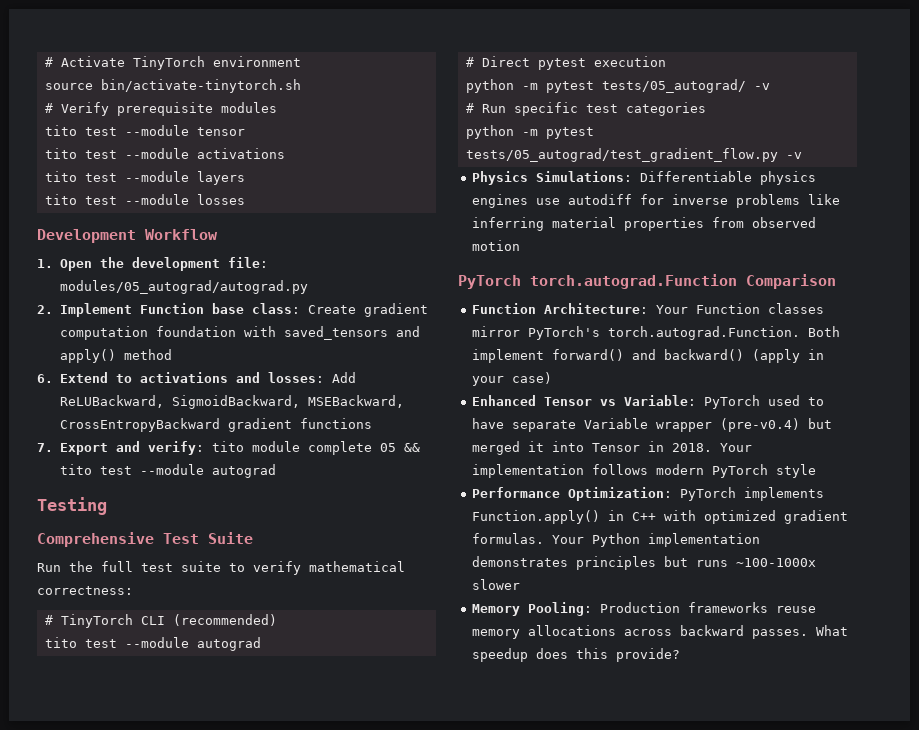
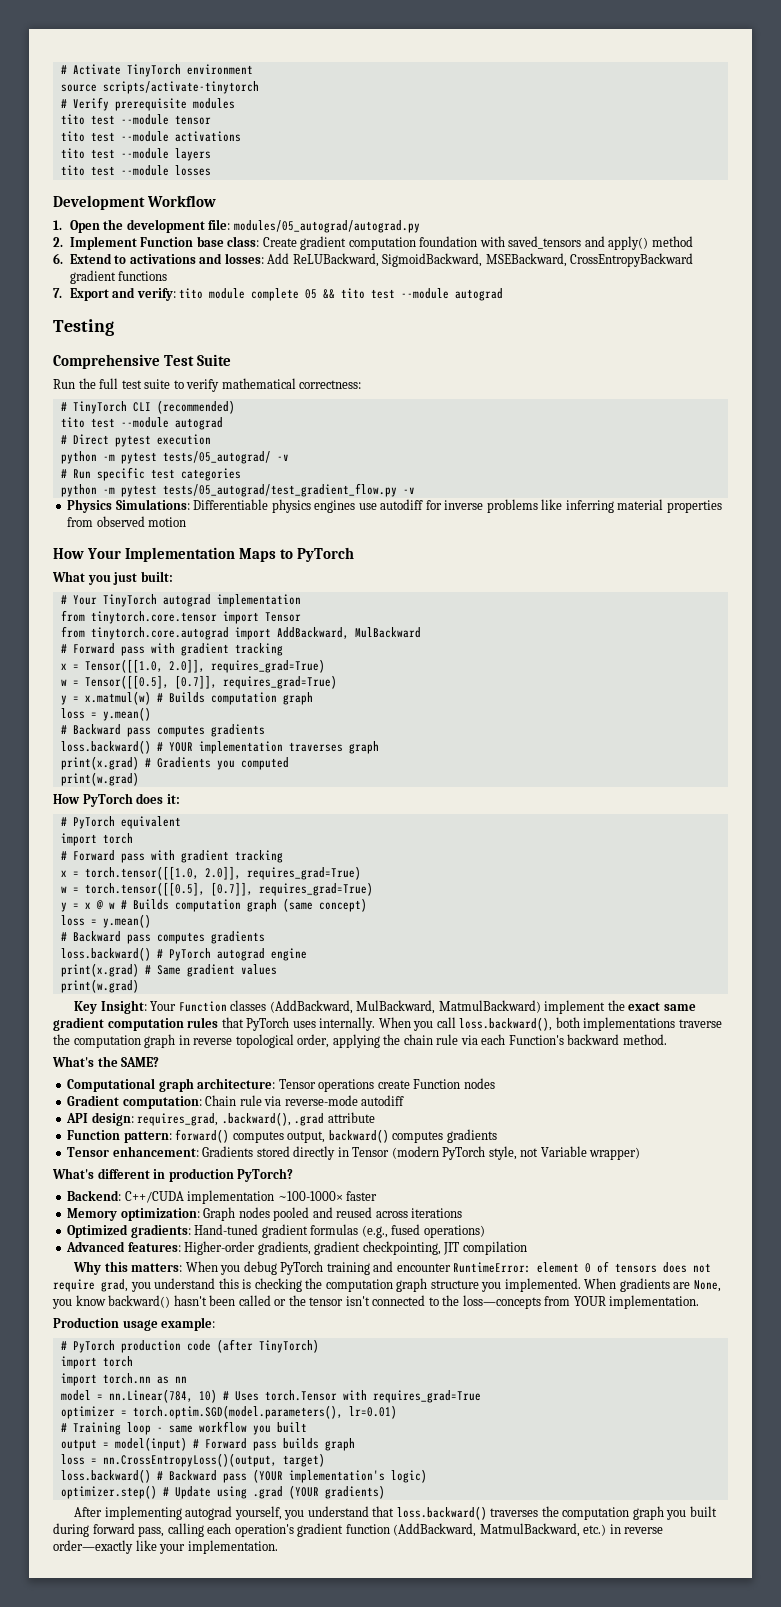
[100,79,301,93] bin/activate-tinytorch.sh -> [102,81,259,94] scripts/activate-tinytorch
[458,274,836,289] [472,303,825,314] [472,326,841,340] [472,349,825,363] [472,372,553,386] [472,395,825,409] [472,418,833,432] [472,441,753,455] [472,464,817,478] [472,487,825,501] [472,510,849,524] [472,533,761,547] [472,556,817,570] [472,579,521,590] [472,602,817,616] [472,625,849,639] [472,648,681,662] PyTorch torch.autograd.Function Comparison // Function Architecture: Your Function classes mirror PyTorch's torch.autograd.Function. Both implement forward() and backward() (apply in your case) // Enhanced Tensor vs Variable: PyTorch used to have separate Variable wrapper (pre-v0.4) but merged it into Tensor in 2018. Your implementation follows modern PyTorch style // Performance Optimization: PyTorch implements Function.apply() in C++ with optimized gradient formulas. Your Python implementation demonstrates principles but runs ~100-1000x slower // Memory Pooling: Production frameworks reuse memory allocations across backward passes. What speedup does this provide? -> [53,547,355,562] [52,571,173,585] [60,594,301,607] [60,610,301,624] [60,626,421,640] [60,643,283,656] [60,659,325,673] [60,675,337,689] [60,691,313,705] [60,707,151,721] [60,724,265,737] [60,740,379,754] [60,756,289,770] [60,772,139,786] [53,793,180,807] [60,816,181,829] [60,833,133,846] [60,850,283,863] [60,866,361,880] [60,882,373,896] [60,898,367,912] [60,914,151,928] [60,931,265,944] [60,947,307,961] [60,963,277,977] [60,979,139,993] [74,1000,696,1014] [53,1017,722,1031] [53,1034,667,1048] [52,1056,160,1067] [67,1078,495,1092] [67,1095,405,1109] [66,1112,375,1126] [67,1129,497,1143] [67,1146,641,1160] [52,1168,294,1182] [67,1190,378,1204] [67,1207,463,1221] [67,1224,485,1238] [66,1241,527,1255] [73,1261,712,1275] [53,1278,721,1292] [52,1295,700,1309] [53,1317,216,1331] [60,1339,319,1353] [60,1356,133,1369] [60,1373,187,1386] [60,1389,481,1403] [60,1405,397,1419] [60,1421,307,1435] [60,1437,355,1451] [60,1453,325,1467] [60,1469,427,1483] [60,1485,385,1499] [74,1506,717,1520] [53,1523,664,1537] [53,1540,278,1554] How Your Implementation Maps to PyTorch // What you just built: // # Your TinyTorch autograd implementation // from tinytorch.core.tensor import Tensor // from tinytorch.core.autograd import AddBackward, MulBackward // # Forward pass with gradient tracking // x = Tensor([[1.0, 2.0]], requires_grad=True) // w = Tensor([[0.5], [0.7]], requires_grad=True) // y = x.matmul(w) # Builds computation graph // loss = y.mean() // # Backward pass computes gradients // loss.backward() # YOUR implementation traverses graph // print(x.grad) # Gradients you computed // print(w.grad) // How PyTorch does it: // # PyTorch equivalent // import torch // # Forward pass with gradient tracking // x = torch.tensor([[1.0, 2.0]], requires_grad=True) // w = torch.tensor([[0.5], [0.7]], requires_grad=True) // y = x @ w # Builds computation graph (same concept) // loss = y.mean() // # Backward pass computes gradients // loss.backward() # PyTorch autograd engine // print(x.grad) # Same gradient values // print(w.grad) // Key Insight: Your Function classes (AddBackward, MulBackward, MatmulBackward) implement the exact same gradient computation rules that PyTorch uses internally. When you call loss.backward(), both implementations traverse the computation graph in reverse topological order, applying the chain rule via each Function's backward method. // What's the SAME? // Computational graph architecture: Tensor operations create Function nodes // Gradient computation: Chain rule via reverse-mode autodiff // API design: requires_grad, .backward(), .grad attribute // Function pattern: forward() computes output, backward() computes gradients // Tensor enhancement: Gradients stored directly in Tensor (modern PyTorch style, not Variable wrapper) // What's different in production PyTorch? // Backend: C++/CUDA implementation ~100-1000× faster // Memory optimization: Graph nodes pooled and reused across iterations // Optimized gradients: Hand-tuned gradient formulas (e.g., fused operations) // Advanced features: Higher-order gradients, gradient checkpointing, JIT compilation // Why this matters: When you debug PyTorch training and encounter RuntimeError: element 0 of tensors does not require grad, you understand this is checking the computation graph structure you implemented. When gradients are None, you know backward() hasn't been called or the tensor isn't connected to the loss—concepts from YOUR implementation. // Production usage example: // # PyTorch production code (after TinyTorch) // import torch // import torch.nn as nn // model = nn.Linear(784, 10) # Uses torch.Tensor with requires_grad=True // optimizer = torch.optim.SGD(model.parameters(), lr=0.01) // # Training loop - same workflow you built // output = model(input) # Forward pass builds graph // loss = nn.CrossEntropyLoss()(output, target) // loss.backward() # Backward pass (YOUR implementation's logic) // optimizer.step() # Update using .grad (YOUR gradients) // After implementing autograd yourself, you understand that loss.backward() traverses the computation graph you built during forward pass, calling each operation's gradient function (AddBackward, MatmulBackward, etc.) in reverse order—exactly like your implementation.

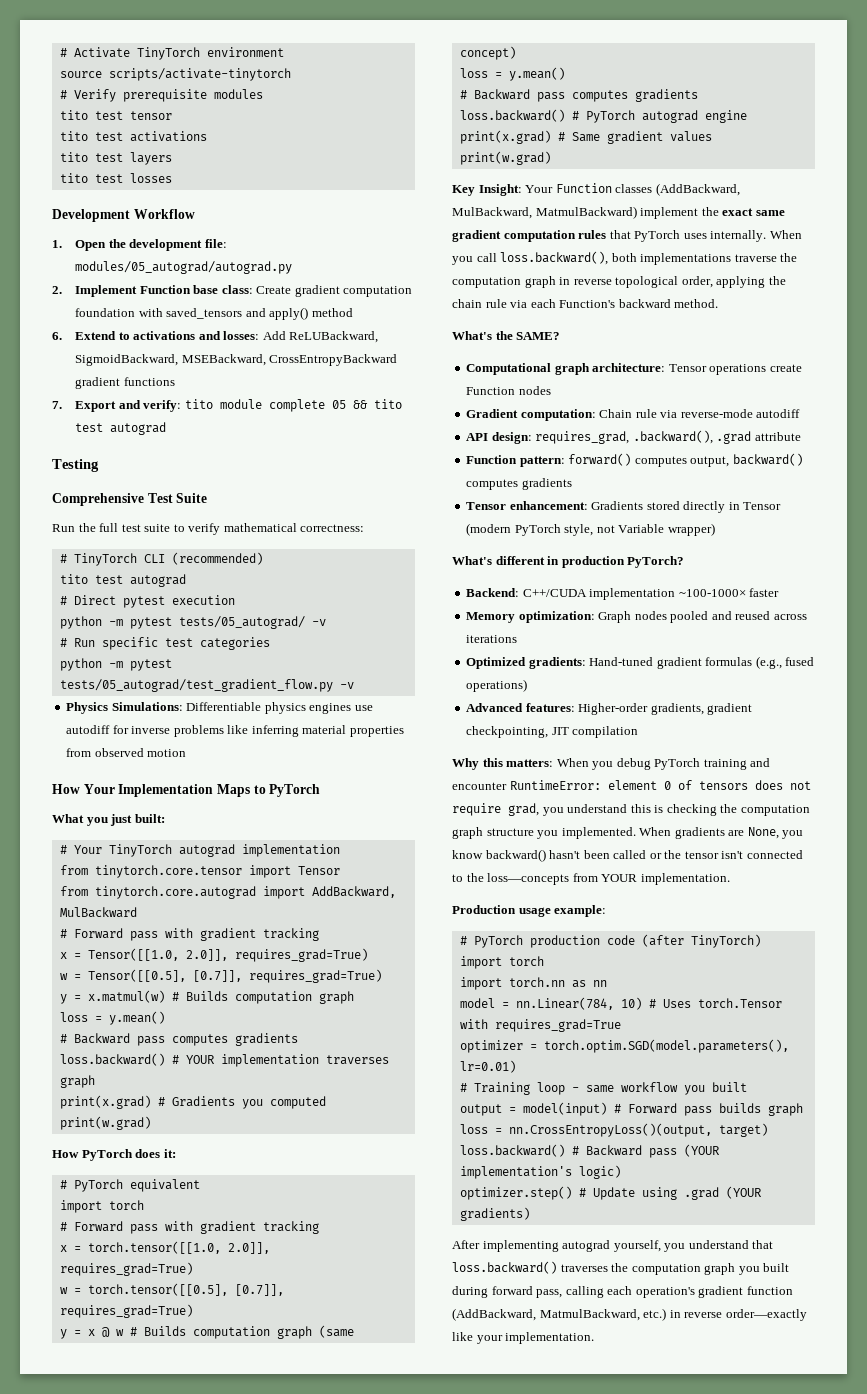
[120,114,169,125] --module -> (123, 115) none
[120,131,169,142] --module -> (123, 136) none
[120,148,169,159] --module -> (123, 157) none
[120,165,169,176] --module -> (123, 178) none
[401,288,450,299] --module -> (104, 427) none
[120,417,169,428] --module -> (123, 579) none

